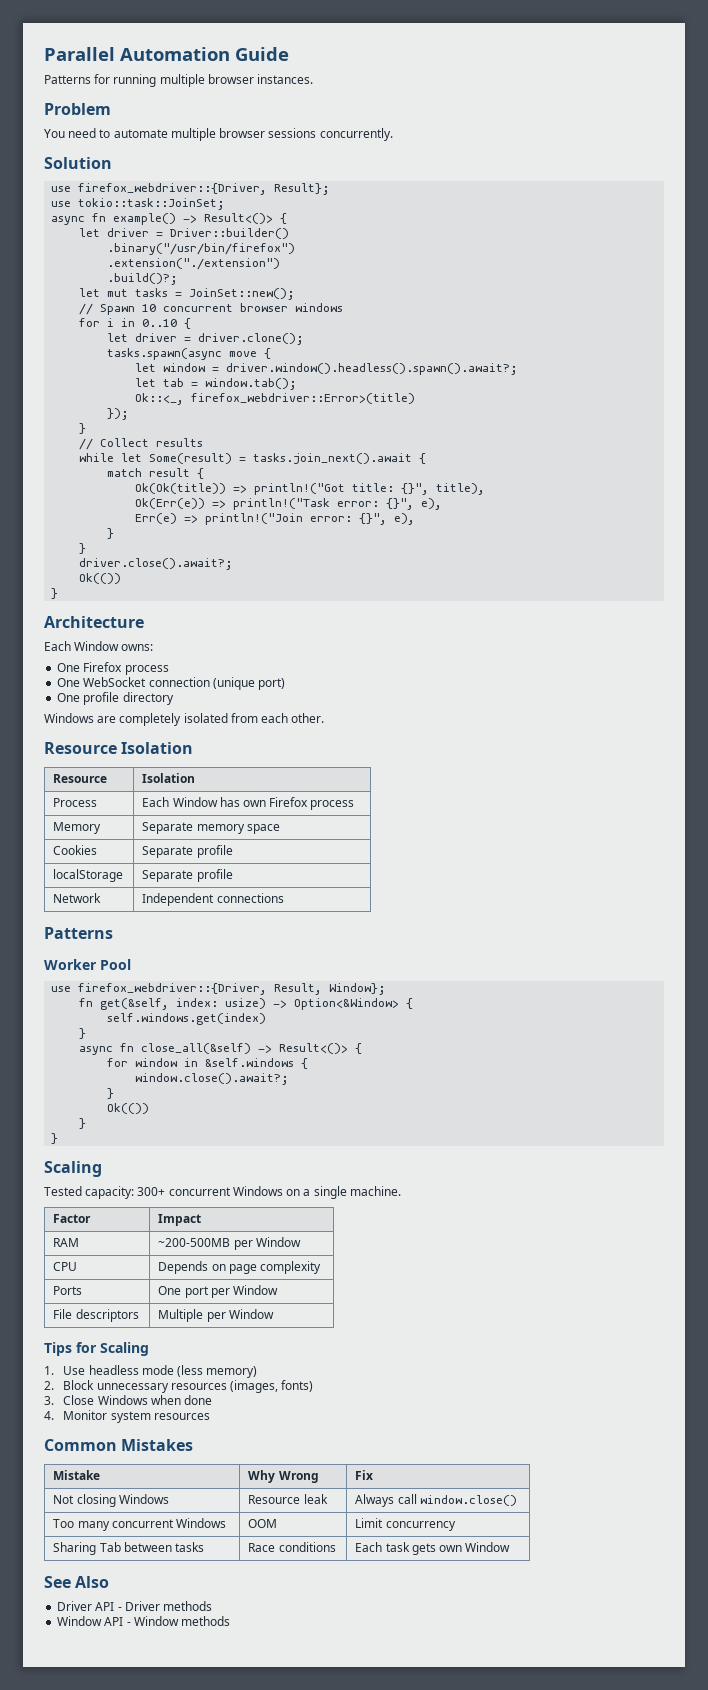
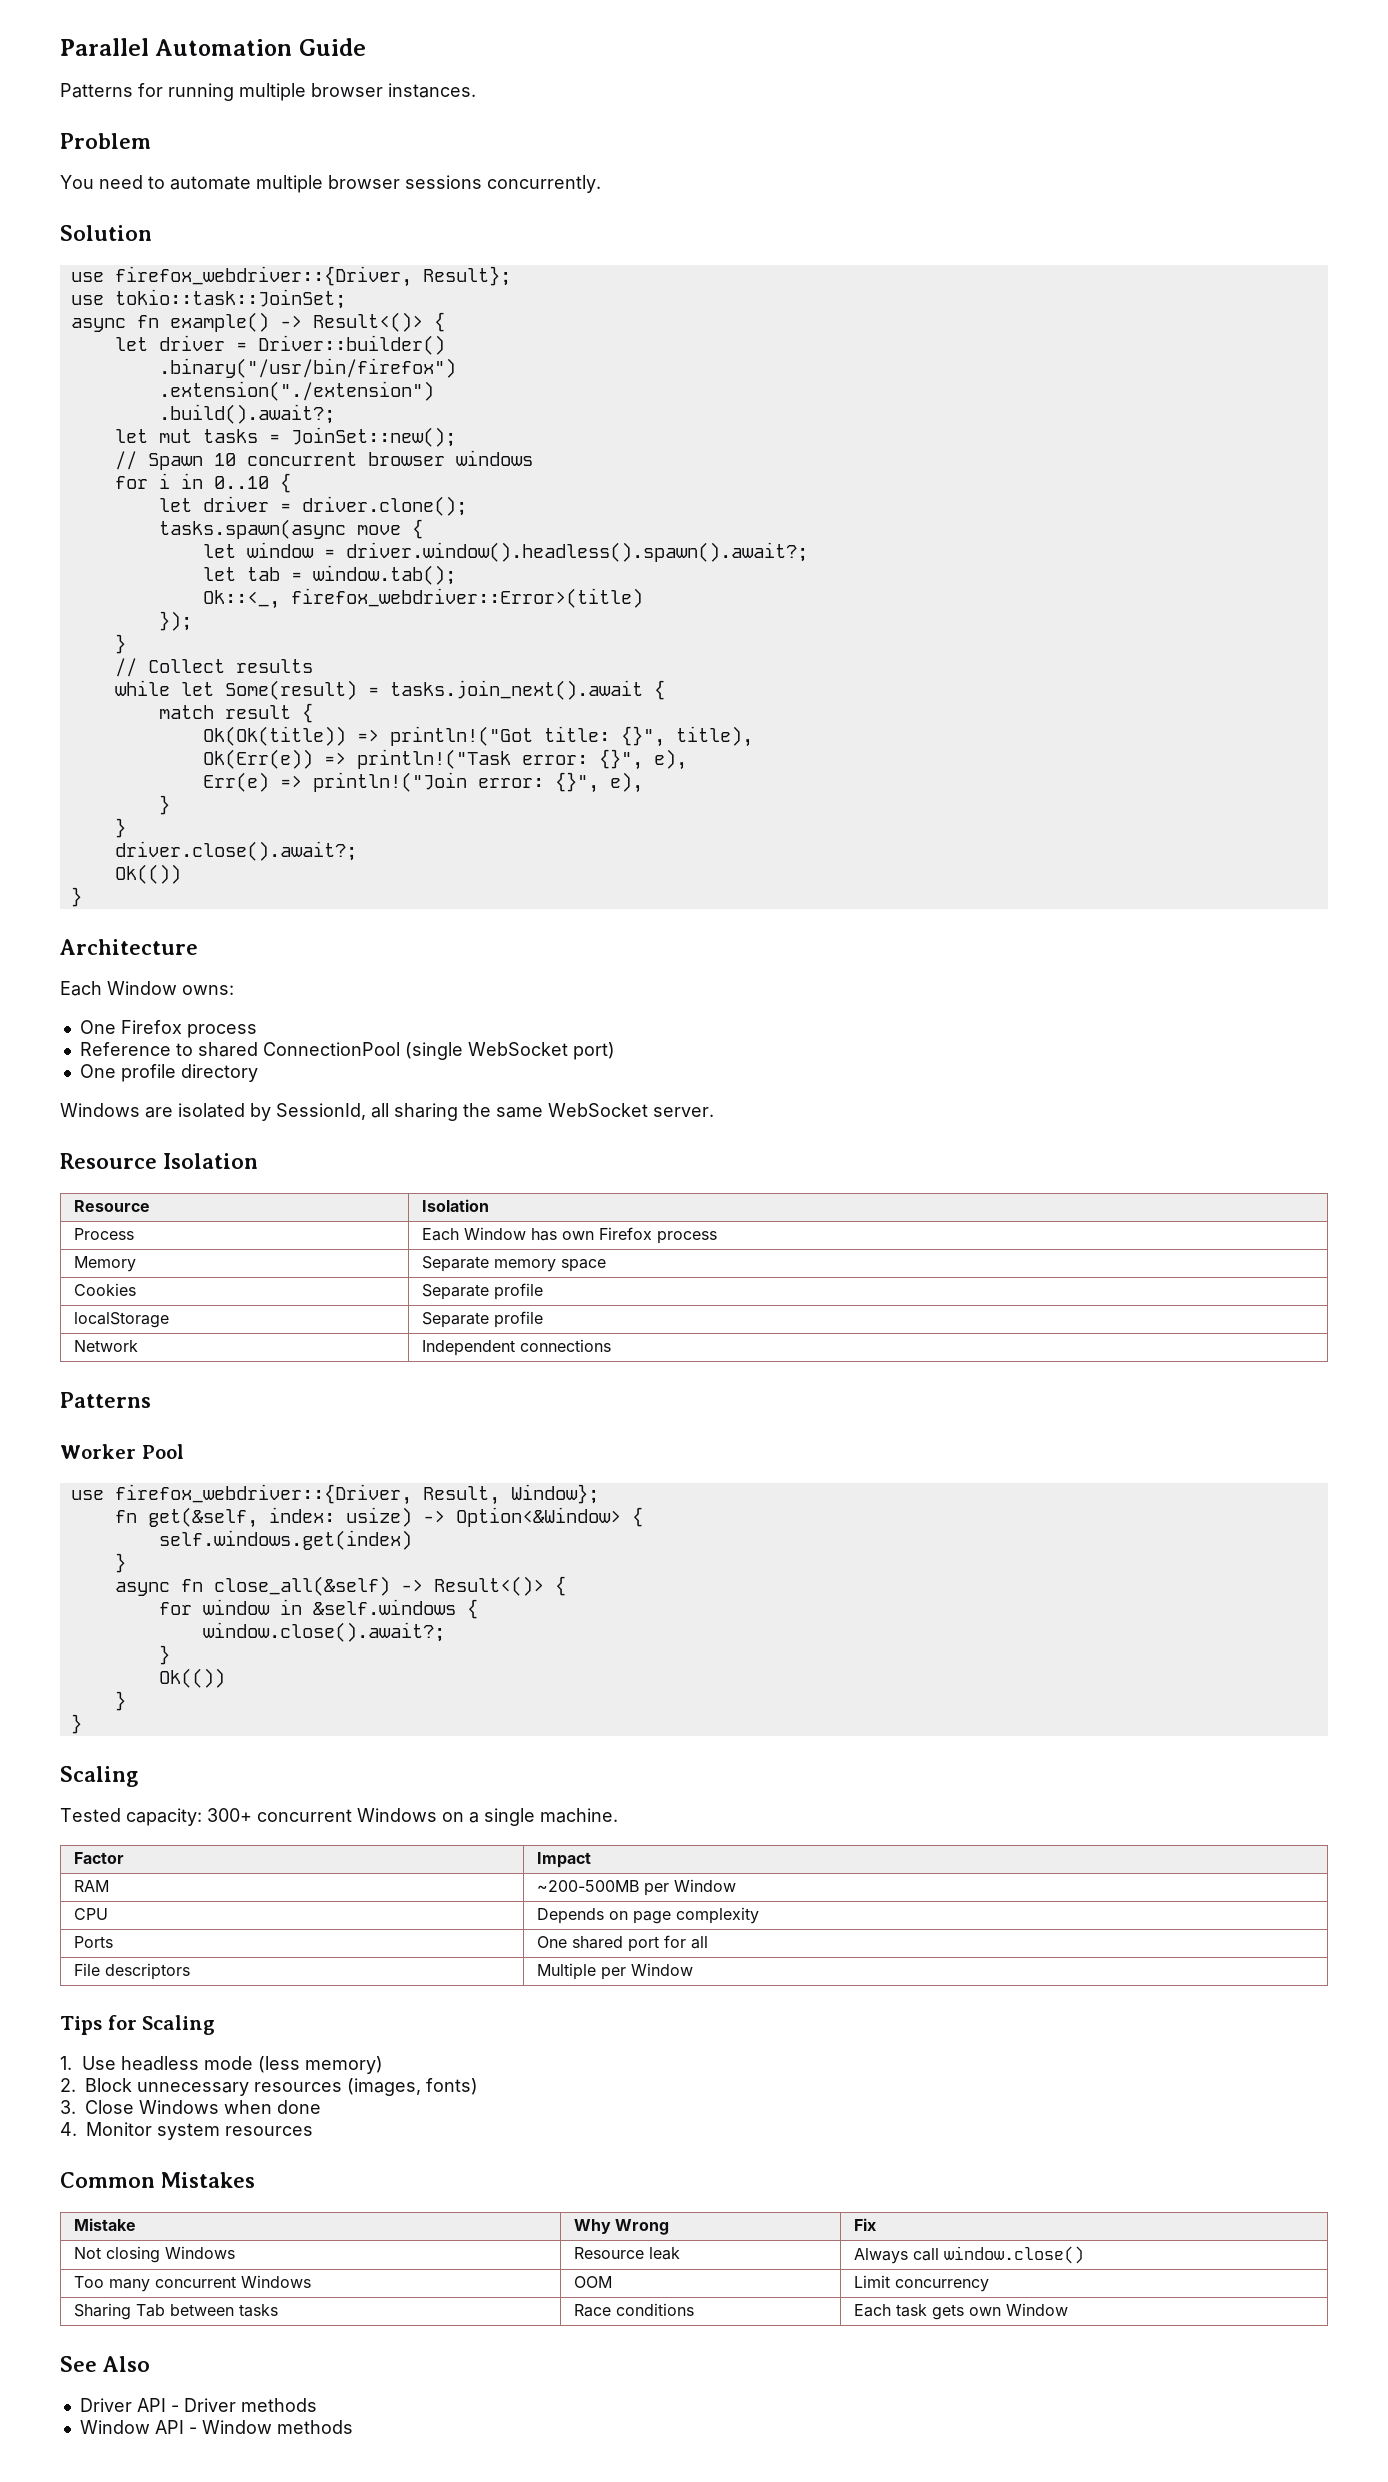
[107,273,179,285] .build()?; -> [158,404,335,424] .build().await?;
[57,677,255,690] One WebSocket connection (unique -> [79,1042,568,1060] Reference to shared ConnectionPool (single WebSocket
[119,713,325,726] completely isolated from each other. -> [178,1103,714,1121] isolated by SessionId, all sharing the same WebSocket server.
[184,1285,278,1298] port per Window -> [572,1935,709,1952] shared port for all

